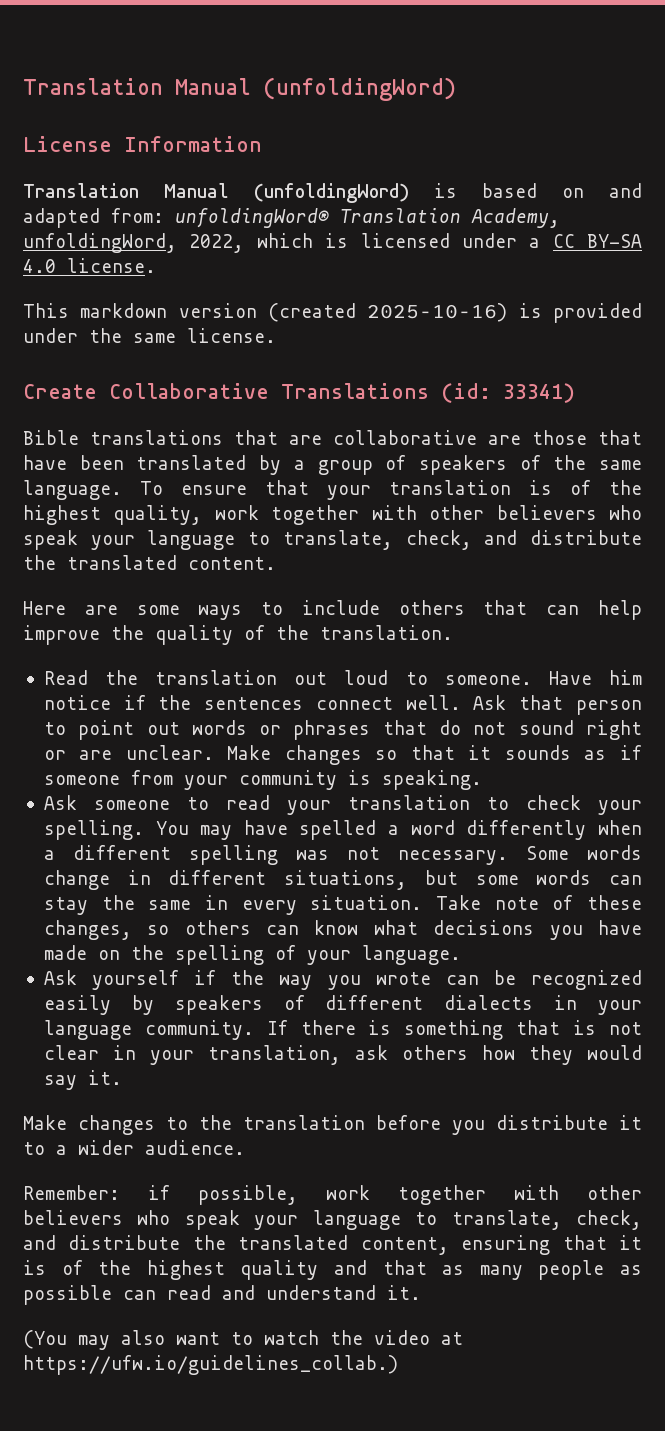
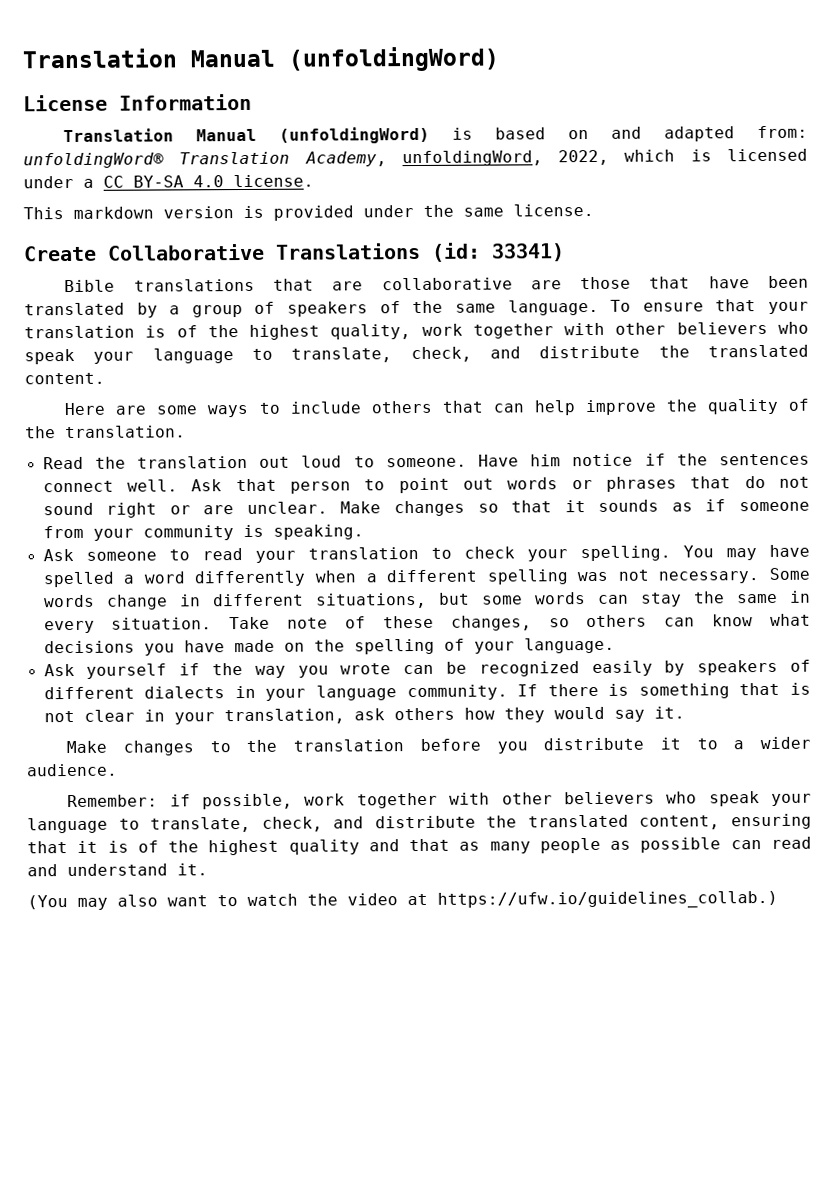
[268,303,508,322] (created 2025-10-16) -> (234, 212) none

